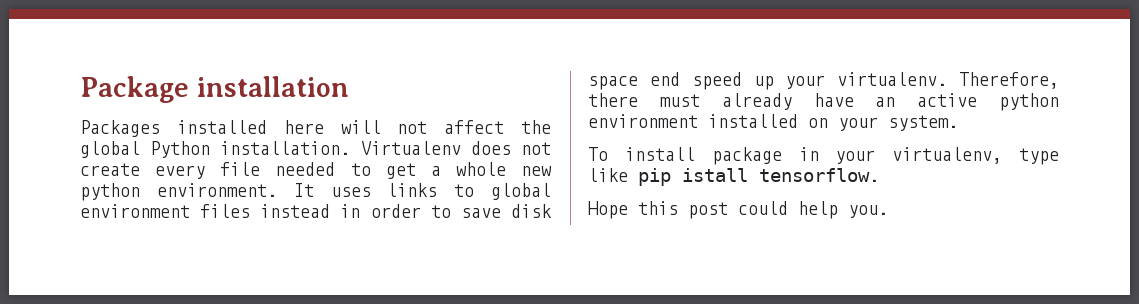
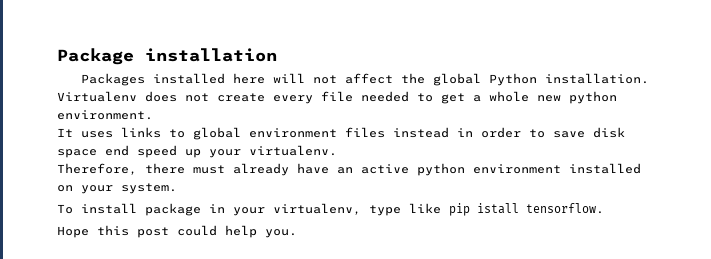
(277, 190) none -> (153, 115) //
(948, 79) none -> (337, 150) //

